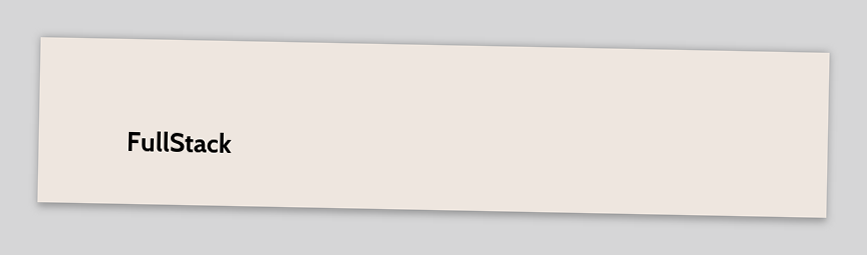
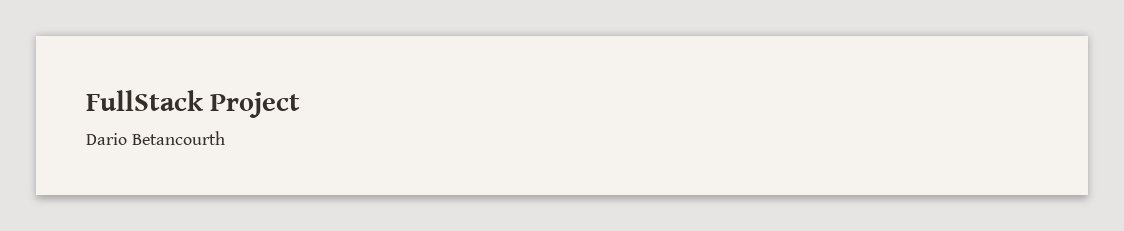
(232, 141) none -> [210,92,301,118] [86,131,225,145] Project // Dario Betancourth

